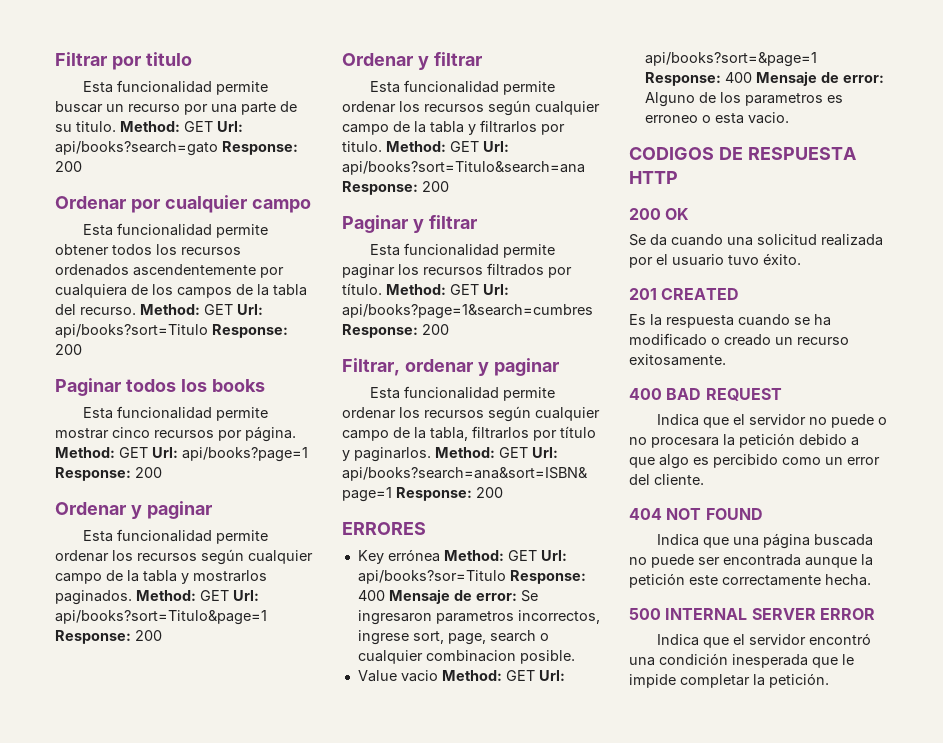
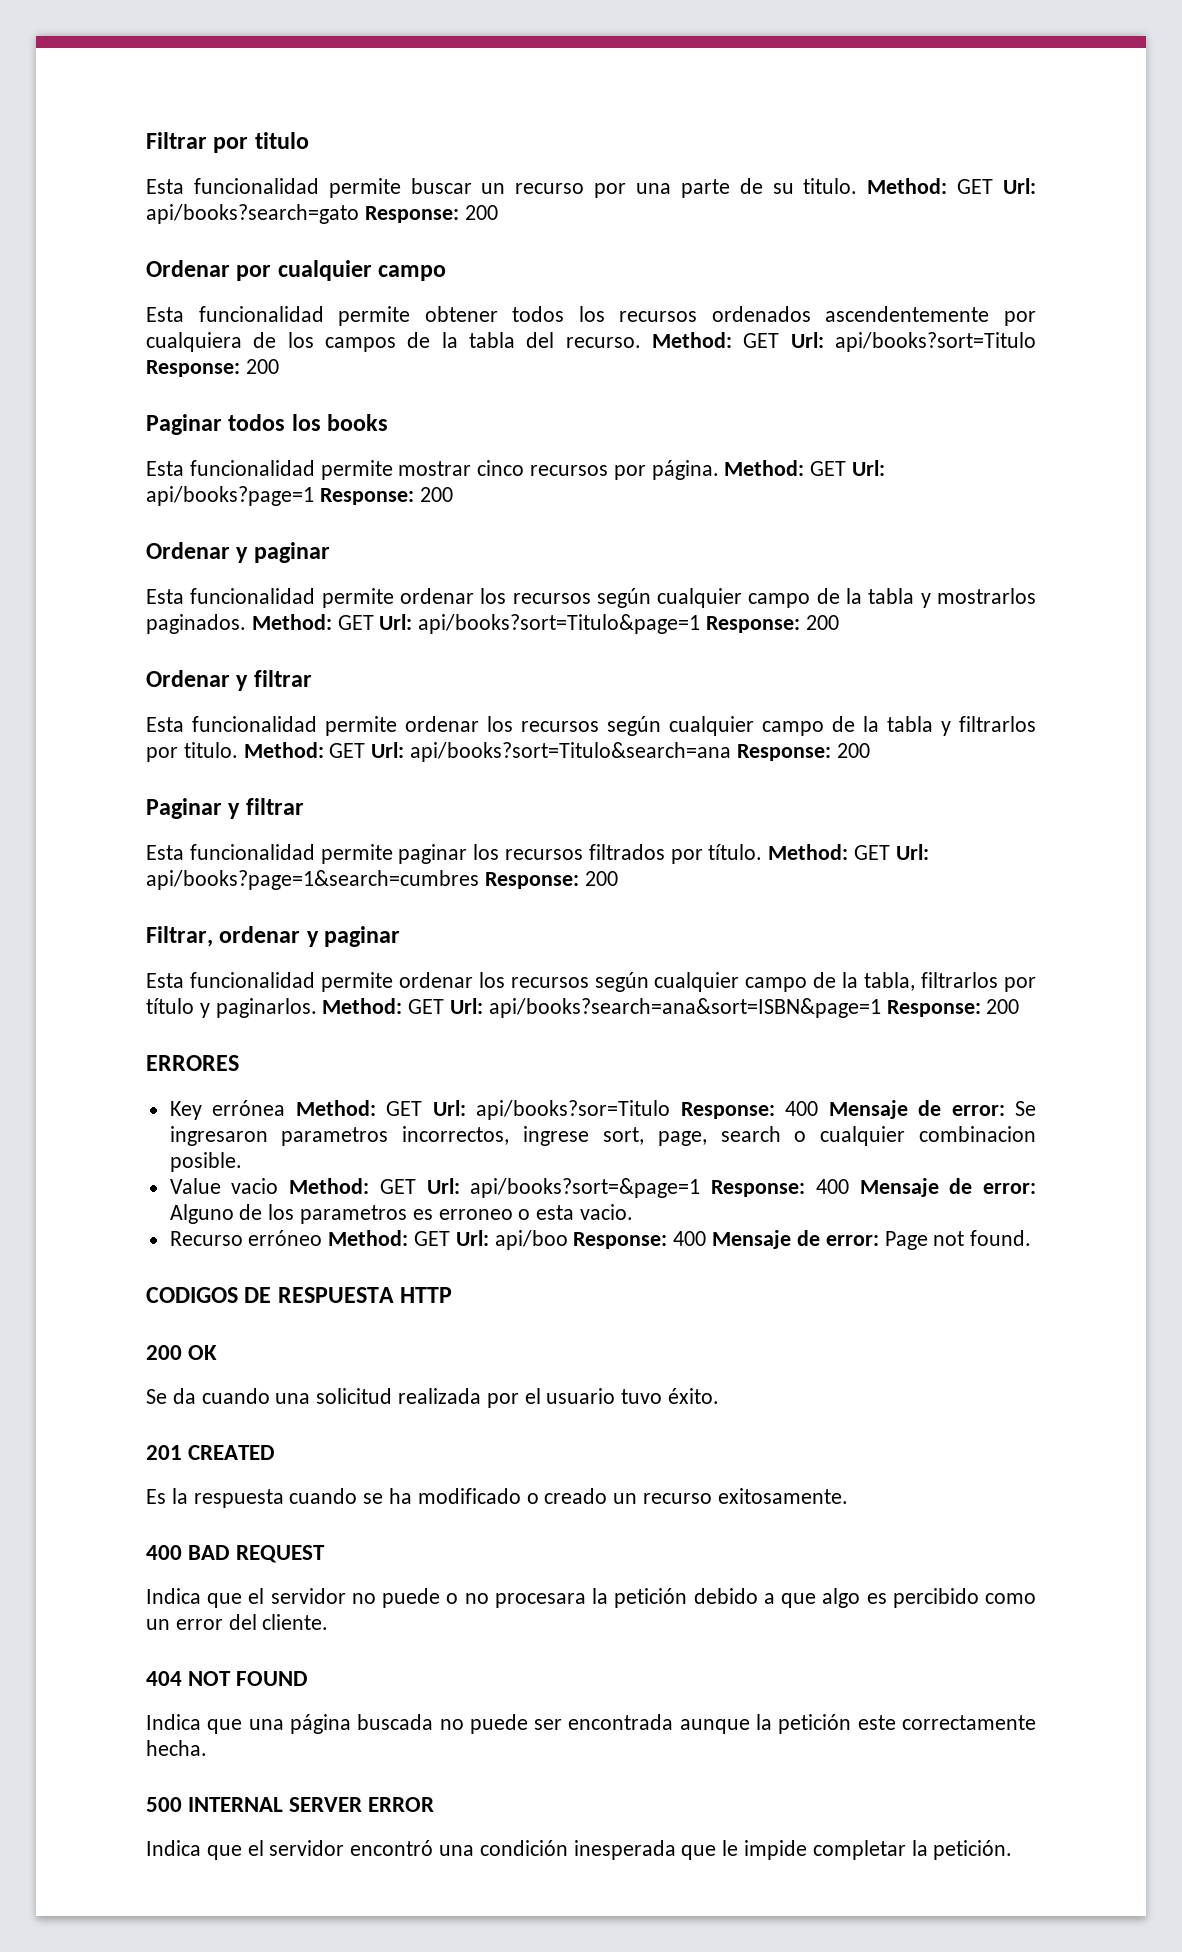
(789, 118) none -> [169,1230,1032,1250] // Recurso erróneo Method: GET Url: api/boo Response: 400 Mensaje de error: Page not found.

